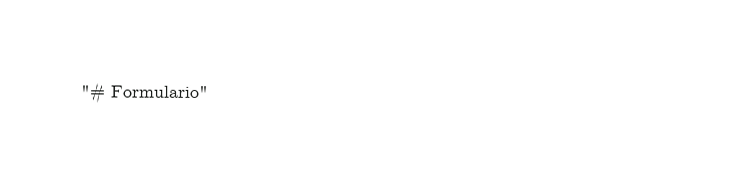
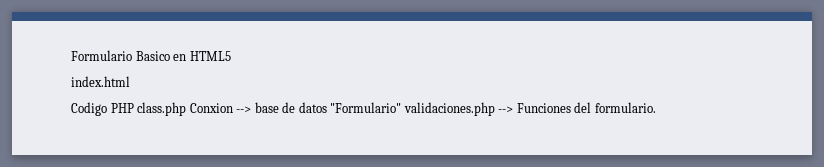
[80,82,209,104] "# Formulario" -> [71,50,231,61] [71,76,130,87] [71,102,656,116] Formulario Basico en HTML5 // index.html // Codigo PHP class.php Conxion --> base de datos "Formulario" validaciones.php --> Funciones del formulario.

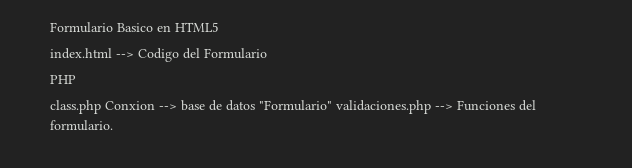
[71,102,107,116] // Codigo -> [116,48,267,62] --> Codigo del Formulario //
(134, 108) none -> (76, 79) //

